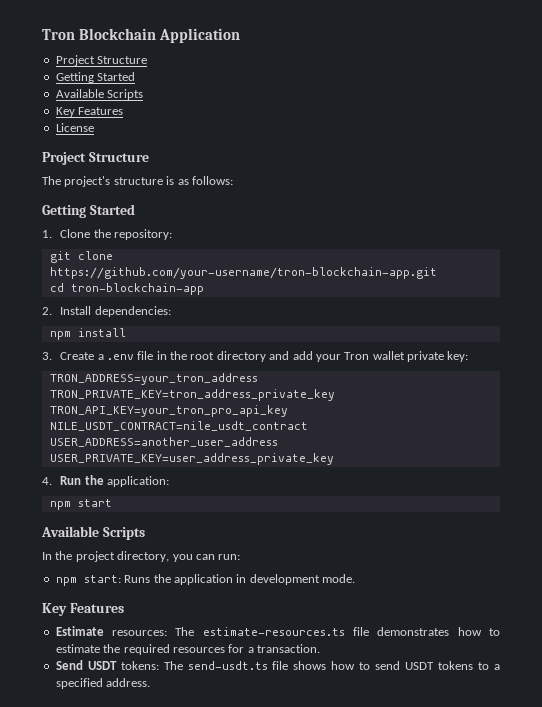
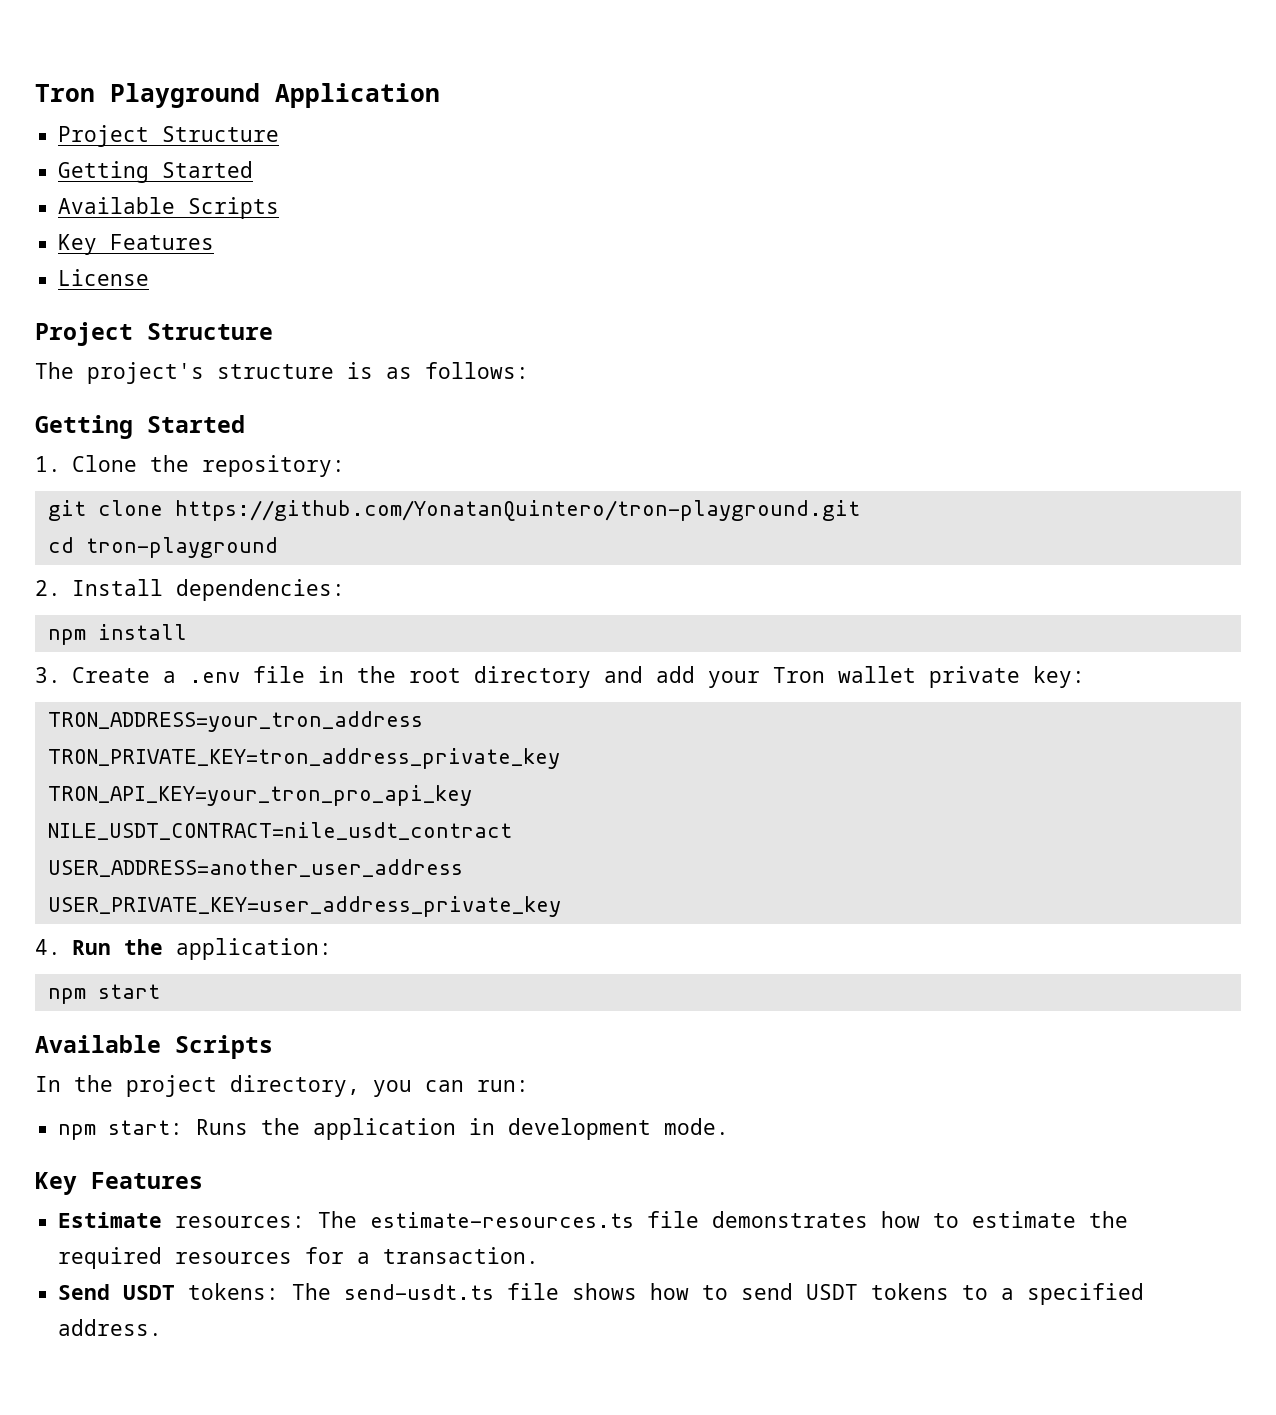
[42,28,157,40] Tron Blockchain -> [35,83,260,108] Tron Playground
[49,267,437,279] https://github.com/your-username/tron-blockchain-app.git -> [174,500,860,521] https://github.com/YonatanQuintero/tron-playground.git
[70,283,204,295] tron-blockchain-app -> [85,537,278,558] tron-playground

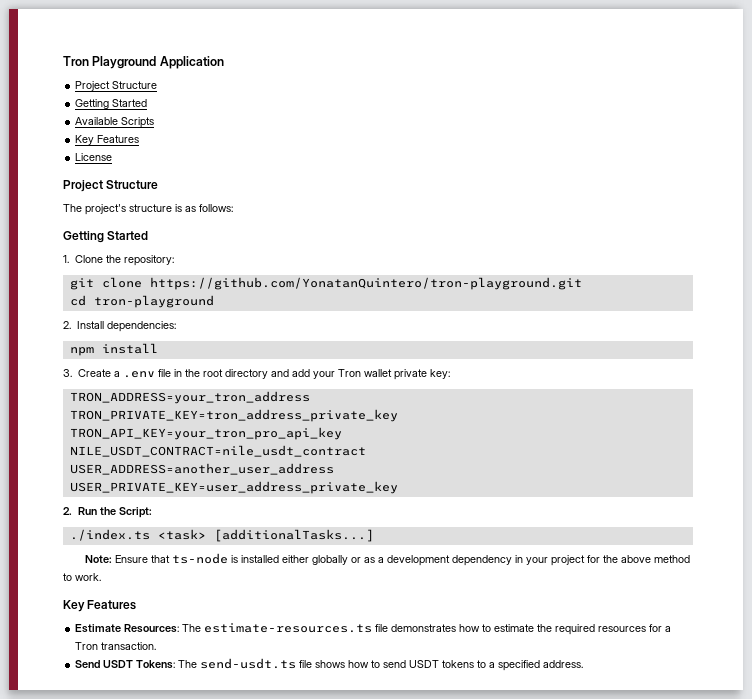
[35,939,61,955] 4. -> [63,507,72,515] 2.
[175,938,332,960] [47,984,160,1004] [35,1035,273,1059] [35,1075,529,1097] [58,1118,730,1140] application: // npm start // Available Scripts // In the project directory, you can run: // npm start: Runs the application in development mode. -> [118,507,152,518] [69,529,374,542] [85,553,691,566] [63,573,101,581] Script: // ./index.ts <task> [additionalTasks...] // Note: Ensure that ts-node is installed either globally or as a development dependency in your project for the above method to work.
[175,1216,306,1228] resources: -> [124,624,180,633] Resources:
(371, 1258) none -> [75,642,99,650] Tron
[188,1283,280,1300] tokens: -> [136,660,176,669] Tokens:

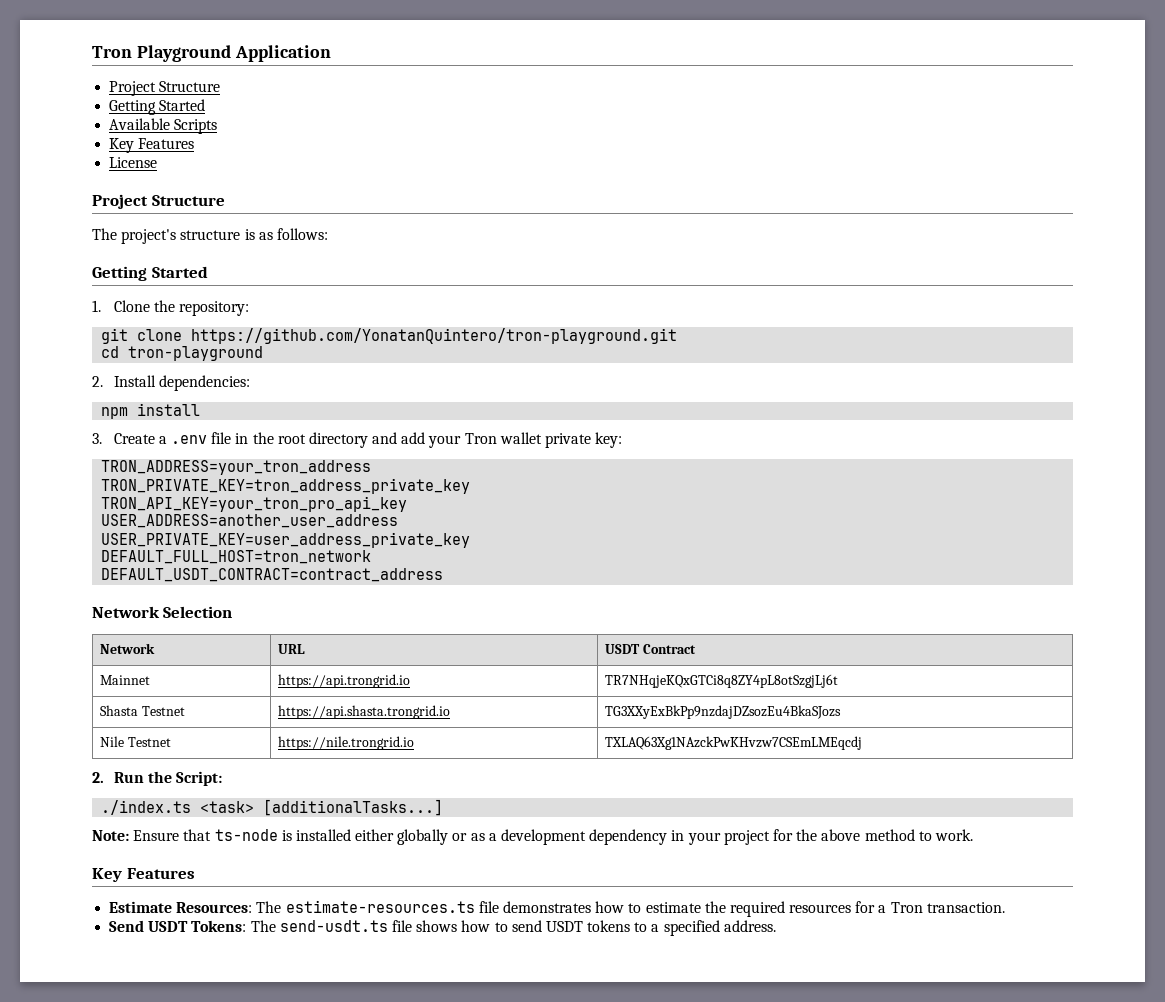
[69,445,366,457] // NILE_USDT_CONTRACT=nile_usdt_contract -> (408, 504) none
(398, 487) none -> [101,550,372,564] [101,568,444,582] [92,606,233,618] [100,643,156,654] [278,644,306,654] [605,644,696,654] [100,675,151,685] [278,674,411,688] [605,674,839,688] [100,705,185,716] [278,705,451,719] [605,705,842,719] [100,736,171,747] [278,736,415,750] [605,736,863,750] // DEFAULT_FULL_HOST=tron_network // DEFAULT_USDT_CONTRACT=contract_address // Network Selection // Network | URL | USDT Contract // Mainnet | https://api.trongrid.io | TR7NHqjeKQxGTCi8q8ZY4pL8otSzgjLj6t // Shasta Testnet | https://api.shasta.trongrid.io | TG3XXyExBkPp9nzdajDZsozEu4BkaSJozs // Nile Testnet | https://nile.trongrid.io | TXLAQ63Xg1NAzckPwKHvzw7CSEmLMEqcdj

